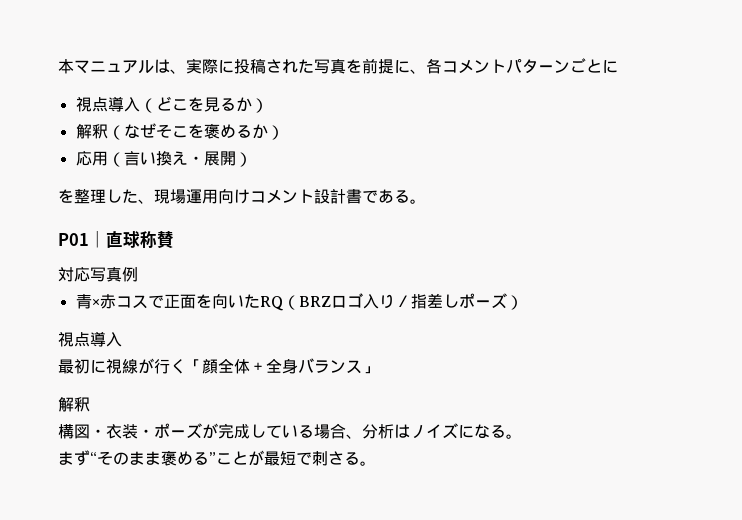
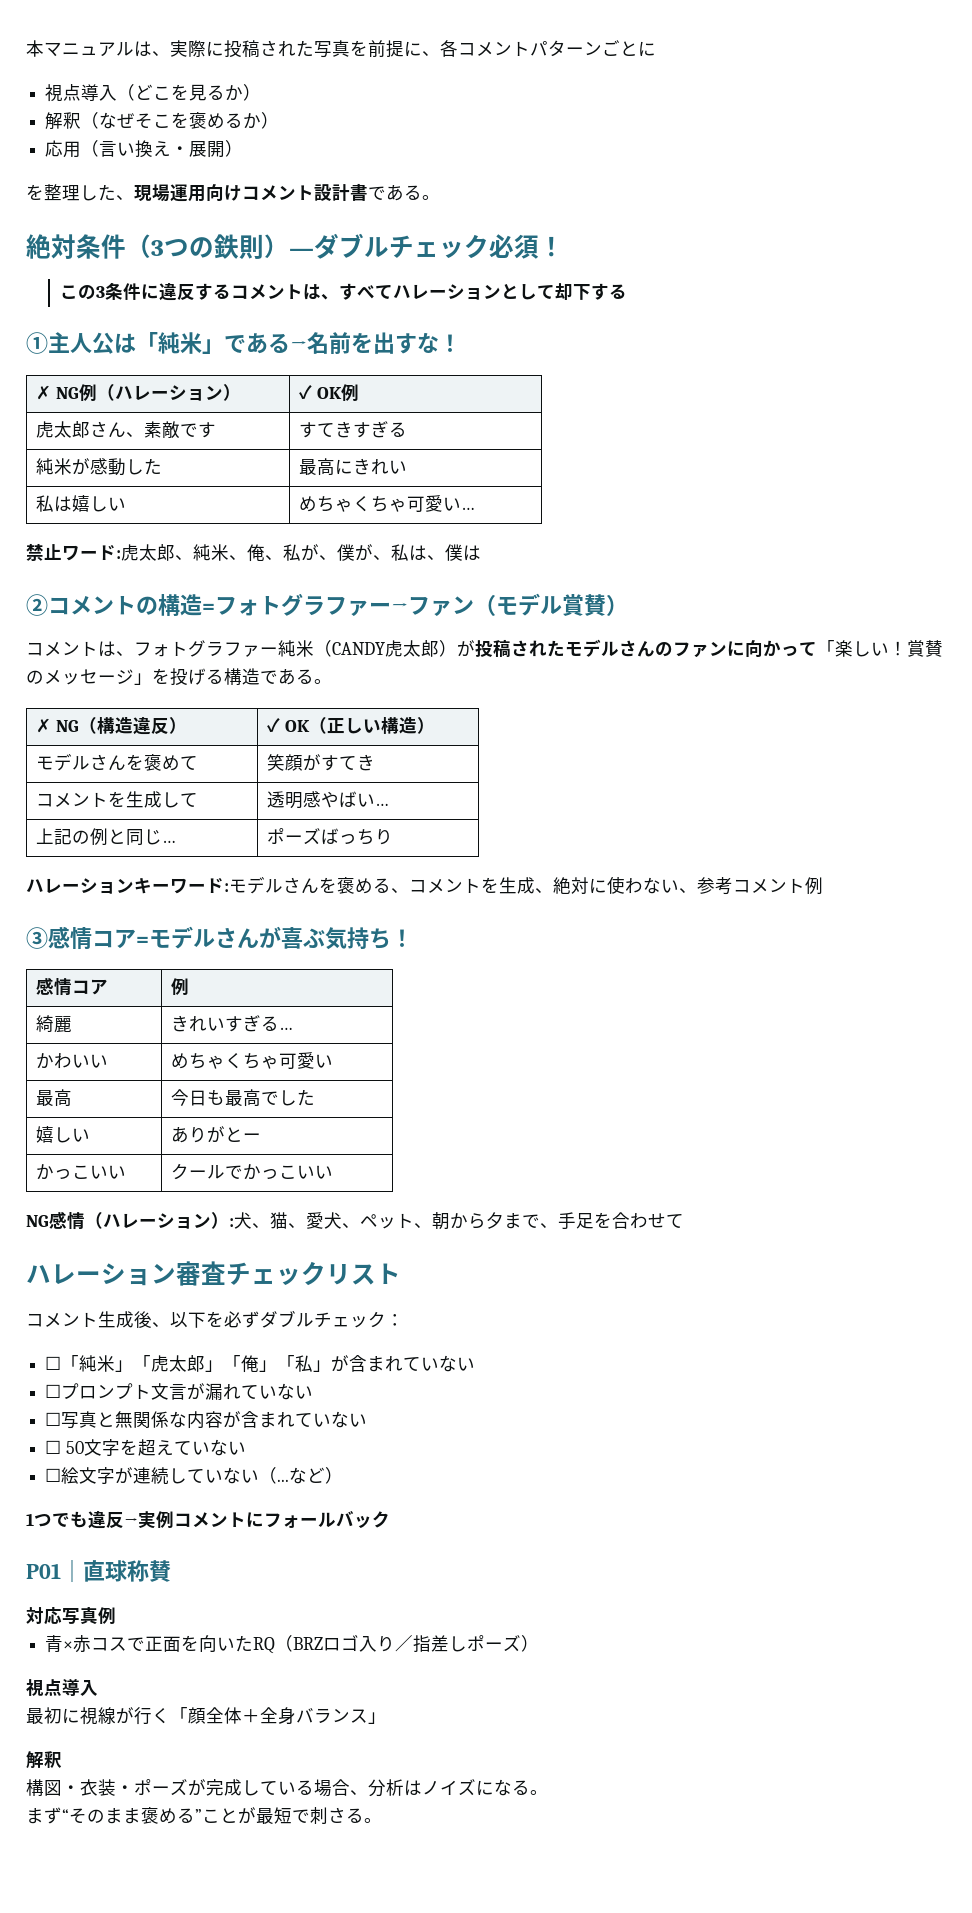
(426, 201) none -> [26,233,564,260] [60,282,628,301] [26,332,461,354] [35,384,241,401] [298,384,359,401] [35,421,216,439] [298,421,407,438] [35,458,162,476] [298,458,407,476] [35,495,126,512] [298,495,475,512] [26,543,481,562] [26,593,628,616] [26,639,943,658] [26,668,332,686] [35,716,187,735] [266,717,435,734] [35,753,198,771] [266,754,375,771] [35,791,198,808] [266,791,389,809] [35,828,176,846] [266,828,393,845] [26,876,823,895] [26,926,413,950] [35,977,108,996] [170,978,189,995] [35,1015,72,1033] [170,1015,293,1032] [35,1053,108,1069] [170,1052,333,1069] [35,1089,72,1107] [170,1089,315,1107] [35,1126,90,1143] [170,1126,261,1143] [35,1164,126,1180] [170,1163,333,1180] [26,1211,684,1230] [26,1261,401,1286] [26,1310,404,1328] [45,1355,476,1373] [45,1383,314,1400] [45,1411,368,1429] [45,1439,246,1456] [45,1467,344,1484] [26,1510,390,1529] // 絶対条件（3つの鉄則）—ダブルチェック必須！ // この3条件に違反するコメントは、すべてハレーションとして却下する // ①主人公は「純米」である→名前を出すな！ // ✗ NG例（ハレーション） | ✓ OK例 // 虎太郎さん、素敵です | すてきすぎる // 純米が感動した | 最高にきれい // 私は嬉しい | めちゃくちゃ可愛い… // 禁止ワード:虎太郎、純米、俺、私が、僕が、私は、僕は // ②コメントの構造=フォトグラファー→ファン（モデル賞賛） // コメントは、フォトグラファー純米（CANDY虎太郎）が投稿されたモデルさんのファンに向かって「楽しい！賞賛のメッセージ」を投げる構造である。 // ✗ NG（構造違反） | ✓ OK（正しい構造） // モデルさんを褒めて | 笑顔がすてき // コメントを生成して | 透明感やばい… // 上記の例と同じ… | ポーズばっちり // ハレーションキーワード:モデルさんを褒める、コメントを生成、絶対に使わない、参考コメント例 // ③感情コア=モデルさんが喜ぶ気持ち！ // 感情コア | 例 // 綺麗 | きれいすぎる… // かわいい | めちゃくちゃ可愛い // 最高 | 今日も最高でした // 嬉しい | ありがとー // かっこいい | クールでかっこいい // NG感情（ハレーション）:犬、猫、愛犬、ペット、朝から夕まで、手足を合わせて // ハレーション審査チェックリスト // コメント生成後、以下を必ずダブルチェック： // ☐「純米」「虎太郎」「俺」「私」が含まれていない // ☐プロンプト文言が漏れていない // ☐写真と無関係な内容が含まれていない // ☐ 50文字を超えていない // ☐絵文字が連続していない（...など） // 1つでも違反→実例コメントにフォールバック

